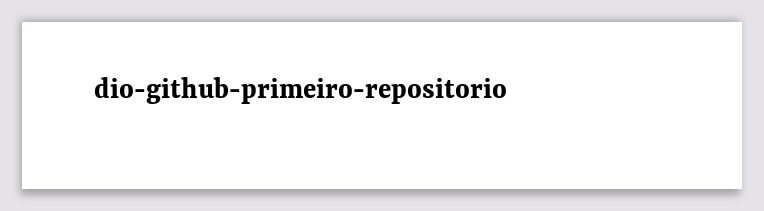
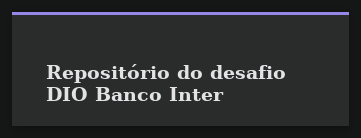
[94,77,507,104] dio-github-primeiro-repositorio -> [46,64,286,83] [46,87,224,101] Repositório do desafio DIO Banco Inter

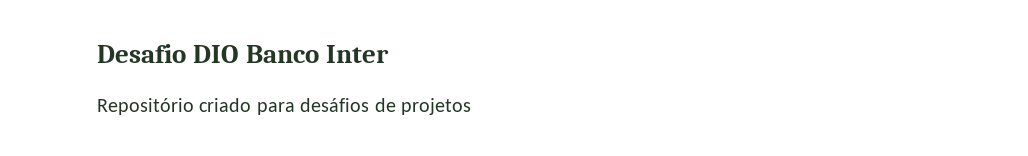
[46,64,286,83] Repositório do desafio -> [97,44,186,63] Desafio
(224, 94) none -> [97,98,471,115] // Repositório criado para desáfios de projetos

